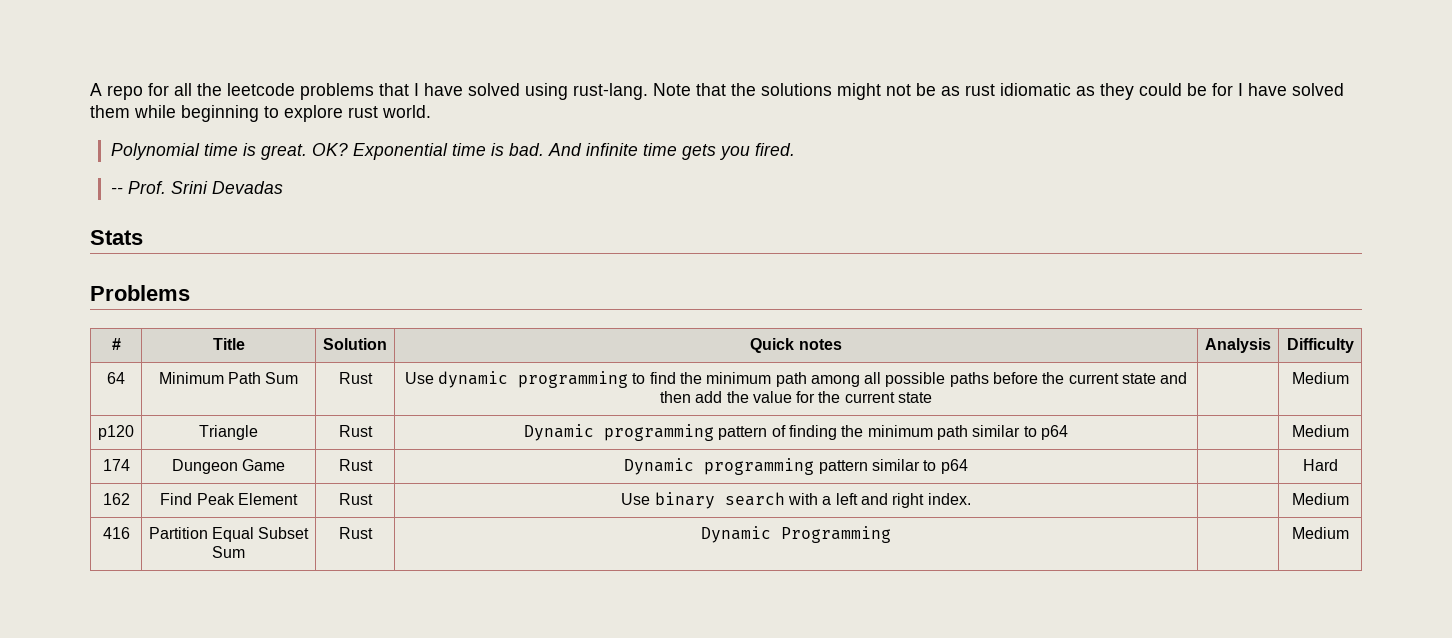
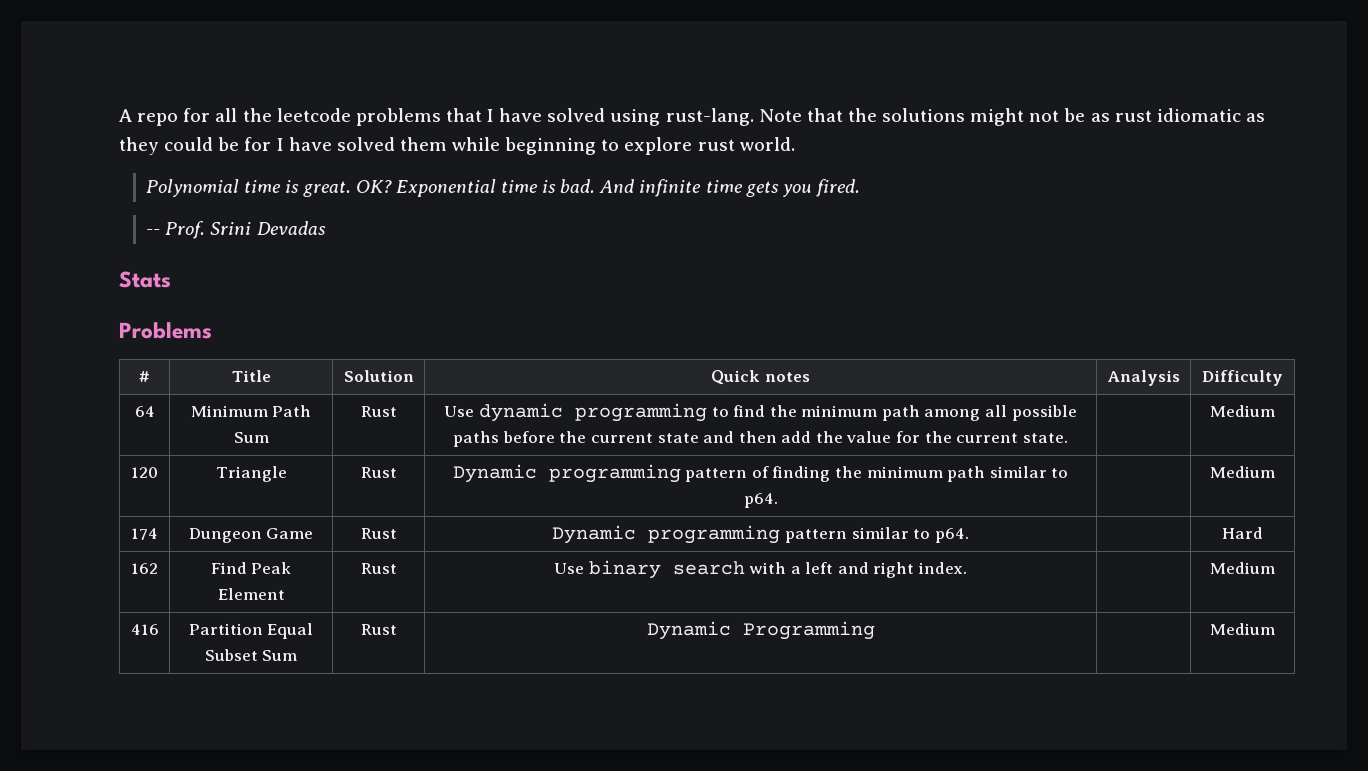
[898,392,933,403] [1291,372,1349,384] [98,425,134,440] state | | Medium // p120 -> [1022,433,1068,443] [1210,405,1275,417] [131,467,158,478] state. | | Medium // 120
[1040,425,1068,440] p64 -> [743,493,778,508] p64.
[940,459,968,474] p64 -> [934,528,969,543] p64.

